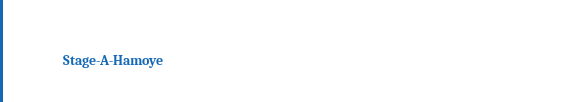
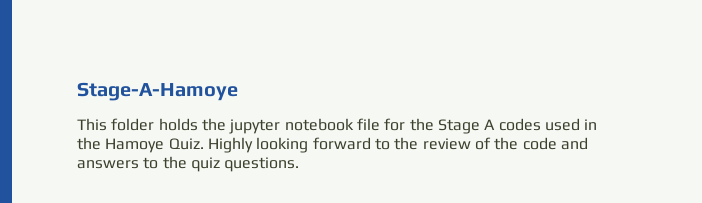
(163, 61) none -> [77,118,598,134] [77,137,588,153] [77,156,300,172] // This folder holds the jupyter notebook file for the Stage A codes used in the Hamoye Quiz. Highly looking forward to the review of the code and answers to the quiz questions.

